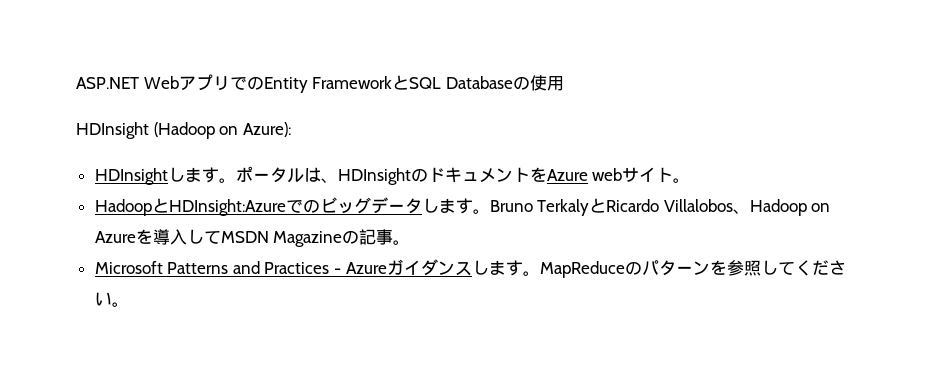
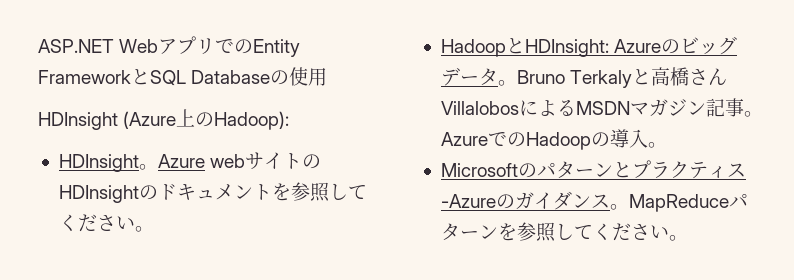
[153,122,291,139] [94,166,338,185] (Hadoop on Azure): // HDInsightします。ポータルは、 -> [123,109,290,130] [58,152,322,172] (Azure上のHadoop): // HDInsight。Azure webサイトの
[546,167,674,182] Azure webサイト -> [290,182,367,202] [58,214,135,232] 参照してください
[168,199,303,216] HDInsight:Azureで -> [524,39,662,57] HDInsight: Azure
[421,198,473,214] します -> (498, 77) none
[606,199,831,216] [94,229,411,247] [94,259,642,278] Ricardo Villalobos、Hadoop on Azureを導入してMSDN Magazineの記事。 // Microsoft Patterns and Practices - Azureガイダンスします。MapReduceの -> [651,67,728,86] [440,98,763,117] [440,129,667,150] [440,160,746,179] [440,191,729,212] 高橋さんVillalobosによるMSDNマガジン記事。AzureでのHadoopの導入。 // Microsoftのパターンとプラクティス-Azureのガイダンス。MapReduce

